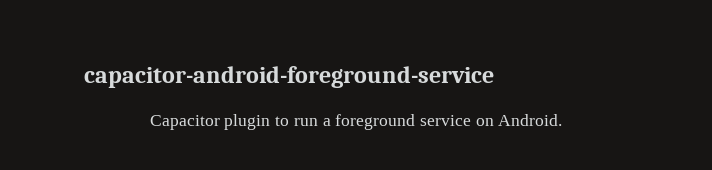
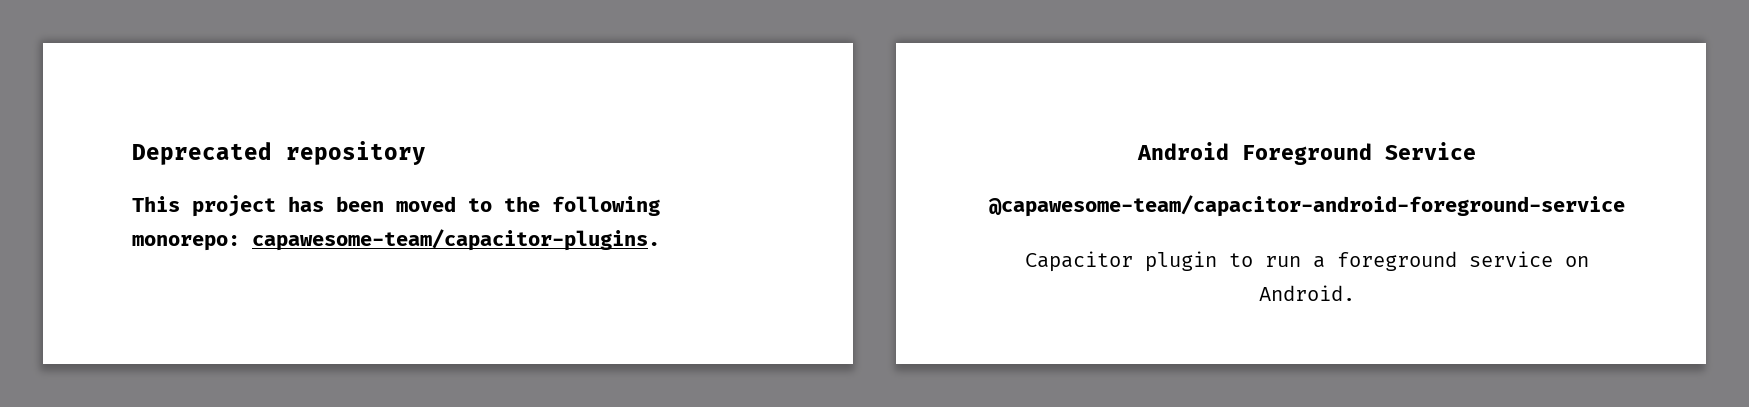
[84,66,494,88] capacitor-android-foreground-service -> [132,141,426,165] [132,195,660,217] [132,229,660,251] [1136,142,1476,165] [987,195,1625,217] Deprecated repository // This project has been moved to the following monorepo: capawesome-team/capacitor-plugins. // Android Foreground Service // @capawesome-team/capacitor-android-foreground-service

